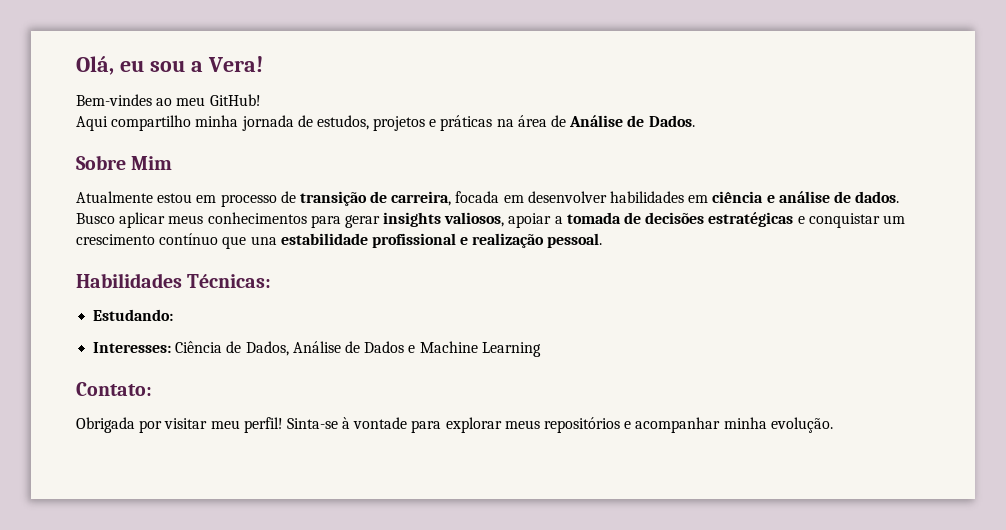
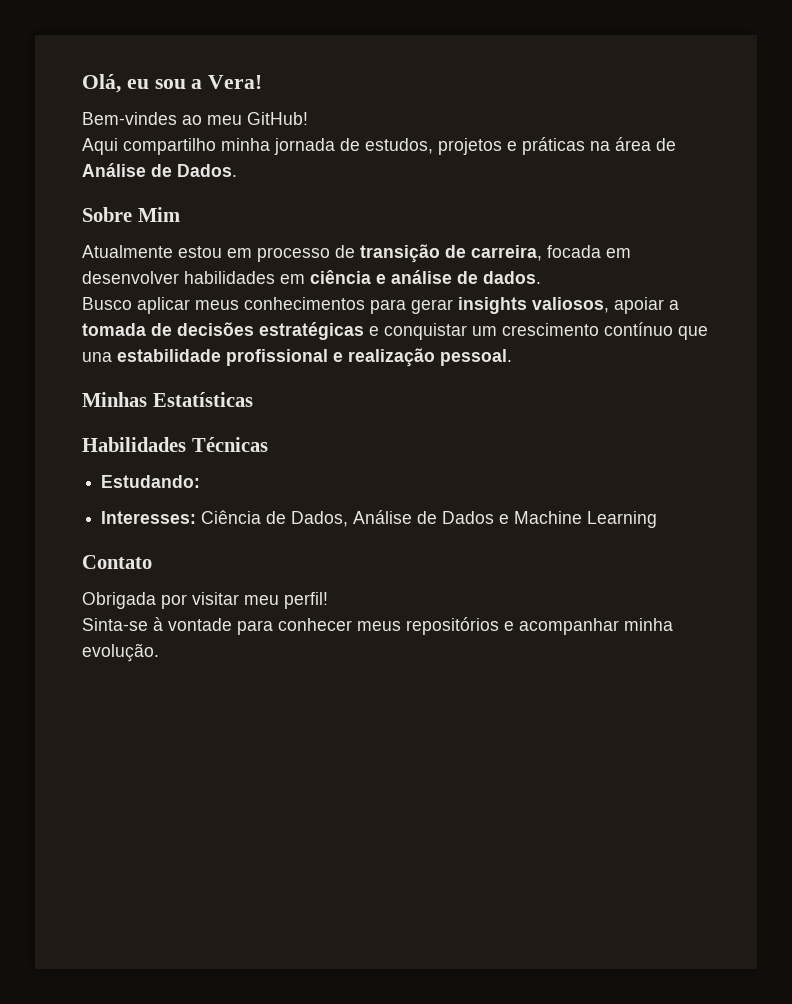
(603, 240) none -> [82,392,253,407] // Minhas Estatísticas
[187,274,272,288] Técnicas: -> [191,437,268,452] Técnicas
[76,382,152,396] Contato: -> [82,555,152,569] Contato
(283, 425) none -> (328, 600) //
[445,417,502,433] explorar -> [278,618,352,631] conhecer

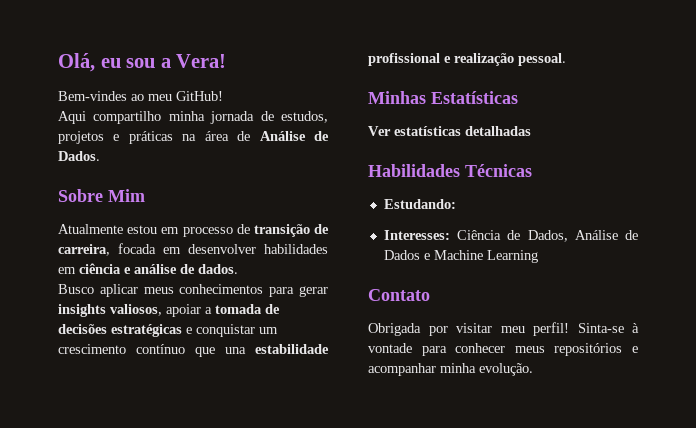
(253, 399) none -> [368,126,531,136] // Ver estatísticas detalhadas
(328, 600) // -> (569, 329) none

